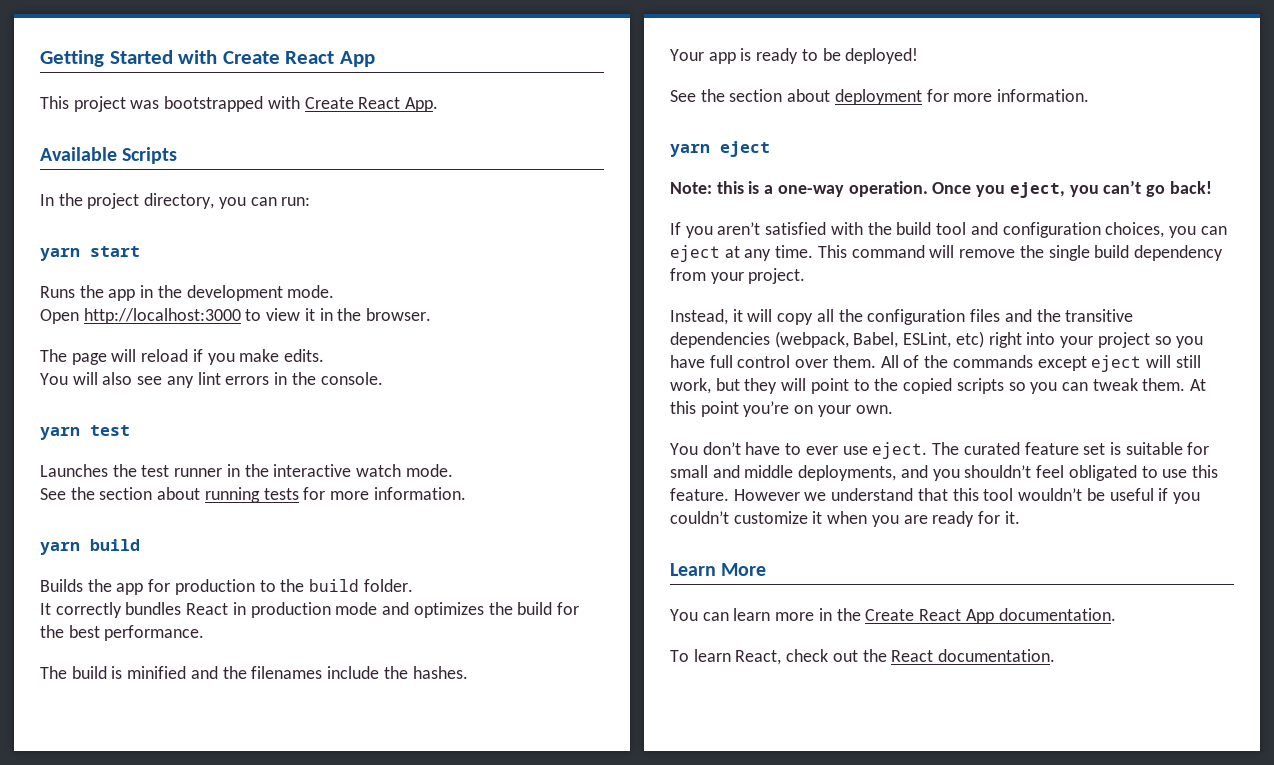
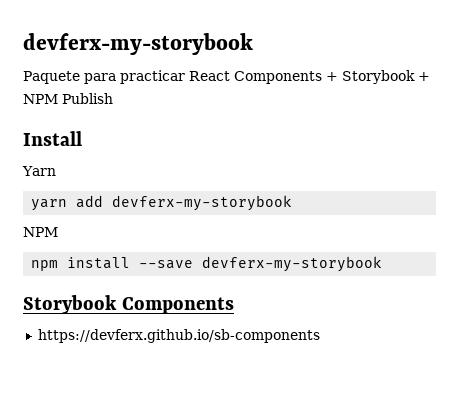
[40,50,375,67] [40,96,439,112] [40,147,178,164] [40,193,311,209] [40,246,140,261] [40,285,335,301] [40,308,432,324] [40,349,325,365] [40,372,383,388] [40,425,130,440] [40,464,453,477] [40,487,466,503] [40,539,140,555] [40,579,413,595] [40,602,579,618] [40,625,205,641] [40,666,468,679] [670,48,919,64] [670,89,1090,105] [670,141,770,157] [670,180,1212,198] [670,222,1227,238] [670,245,1223,262] [670,268,806,284] [670,309,1134,325] [670,331,1204,348] [670,355,1201,372] [670,378,1207,394] [670,401,893,417] [670,442,1210,459] [670,465,1218,481] [670,488,1200,504] [670,511,1020,527] [670,563,767,576] [670,608,1116,624] [670,649,1056,665] Getting Started with Create React App // This project was bootstrapped with Create React App. // Available Scripts // In the project directory, you can run: // yarn start // Runs the app in the development mode. // Open http://localhost:3000 to view it in the browser. // The page will reload if you make edits. // You will also see any lint errors in the console. // yarn test // Launches the test runner in the interactive watch mode. // See the section about running tests for more information. // yarn build // Builds the app for production to the build folder. // It correctly bundles React in production mode and optimizes the build for the best performance. // The build is minified and the filenames include the hashes. // Your app is ready to be deployed! // See the section about deployment for more information. // yarn eject // Note: this is a one-way operation. Once you eject, you can’t go back! // If you aren’t satisfied with the build tool and configuration choices, you can eject at any time. This command will remove the single build dependency from your project. // Instead, it will copy all the configuration files and the transitive dependencies (webpack, Babel, ESLint, etc) right into your project so you have full control over them. All of the commands except eject will still work, but they will point to the copied scripts so you can tweak them. At this point you’re on your own. // You don’t have to ever use eject. The curated feature set is suitable for small and middle deployments, and you shouldn’t feel obligated to use this feature. However we understand that this tool wouldn’t be useful if you couldn’t customize it when you are ready for it. // Learn More // You can learn more in the Create React App documentation. // To learn React, check out the React documentation. -> [23,33,253,55] [23,70,430,84] [23,93,113,104] [23,131,82,146] [22,166,56,176] [31,195,293,211] [23,227,58,237] [31,256,383,272] [23,295,234,314] [37,329,320,343] devferx-my-storybook // Paquete para practicar React Components + Storybook + NPM Publish // Install // Yarn // yarn add devferx-my-storybook // NPM // npm install --save devferx-my-storybook // Storybook Components // https://devferx.github.io/sb-components

